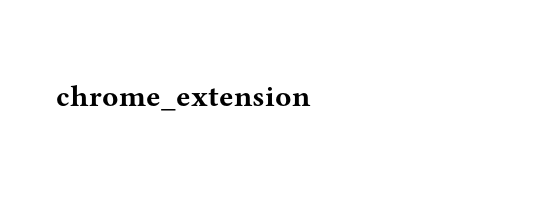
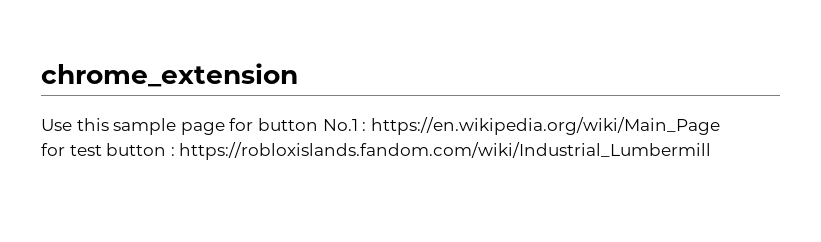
(311, 98) none -> [41,117,720,135] [41,142,712,160] // Use this sample page for button No.1 : https://en.wikipedia.org/wiki/Main_Page // for test button : https://robloxislands.fandom.com/wiki/Industrial_Lumbermill

